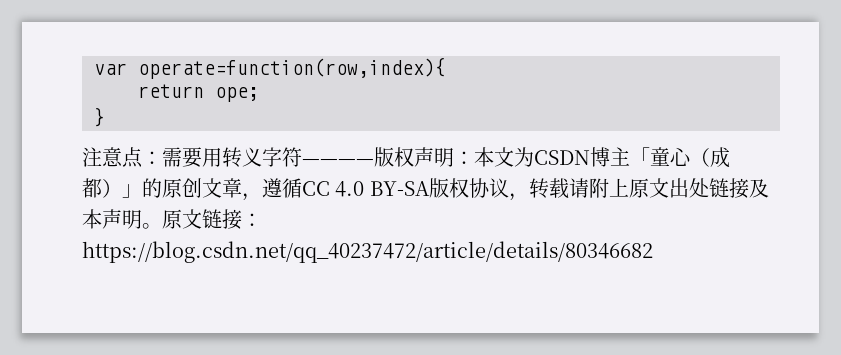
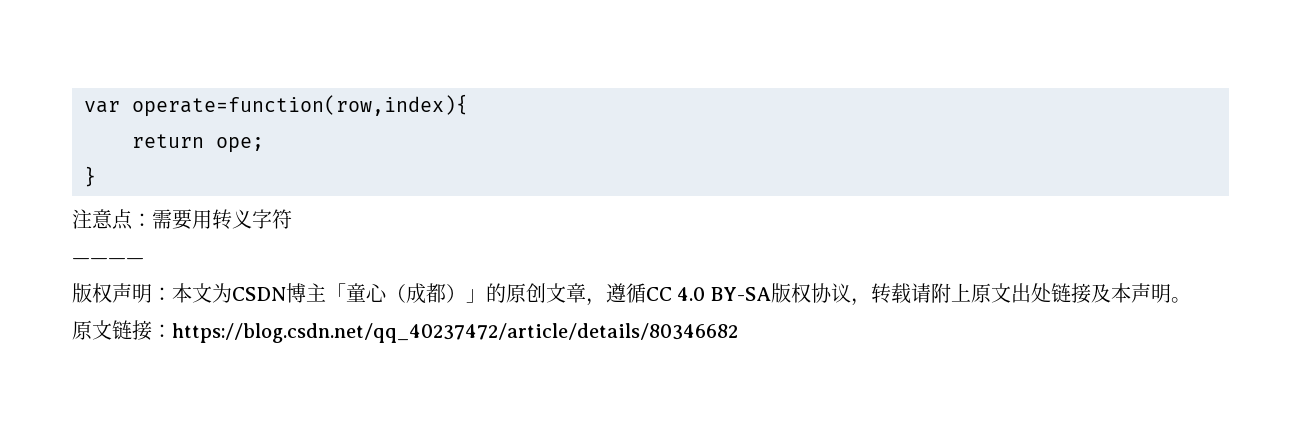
(302, 157) none -> (292, 219) //
(374, 162) none -> (144, 261) //
(162, 226) none -> (1191, 300) //

